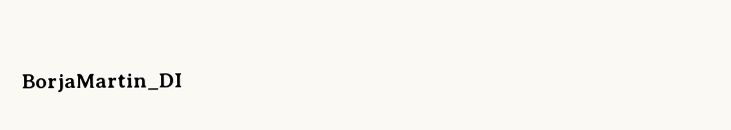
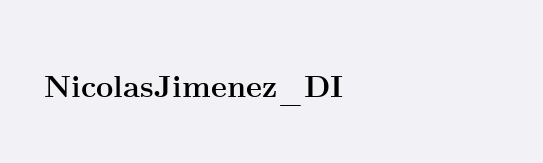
[22,73,183,93] BorjaMartin_DI -> [44,76,343,106] NicolasJimenez_DI

